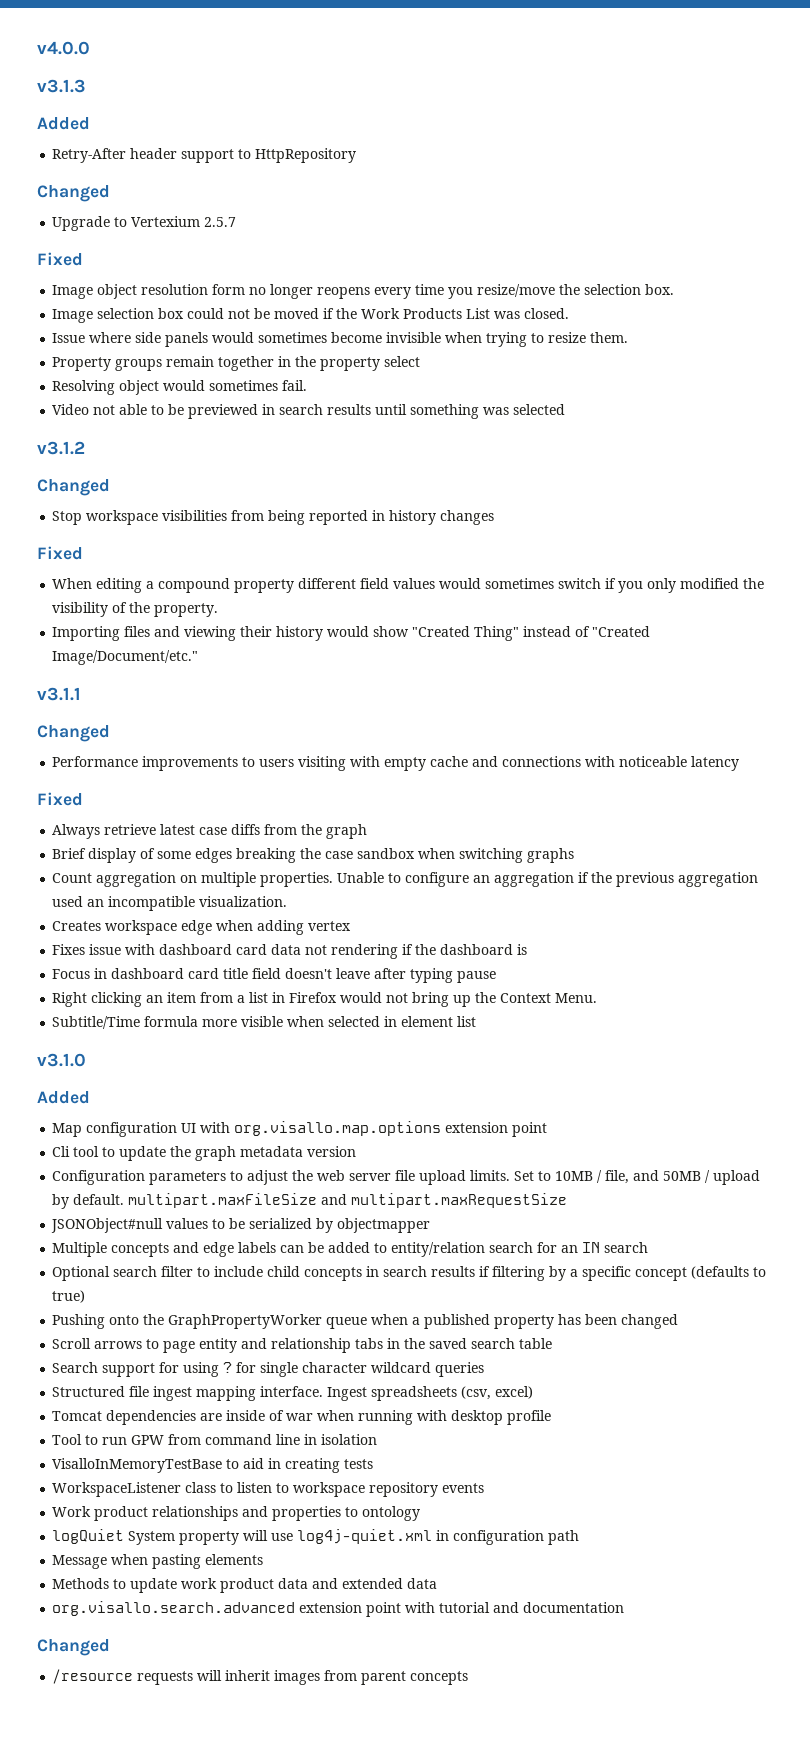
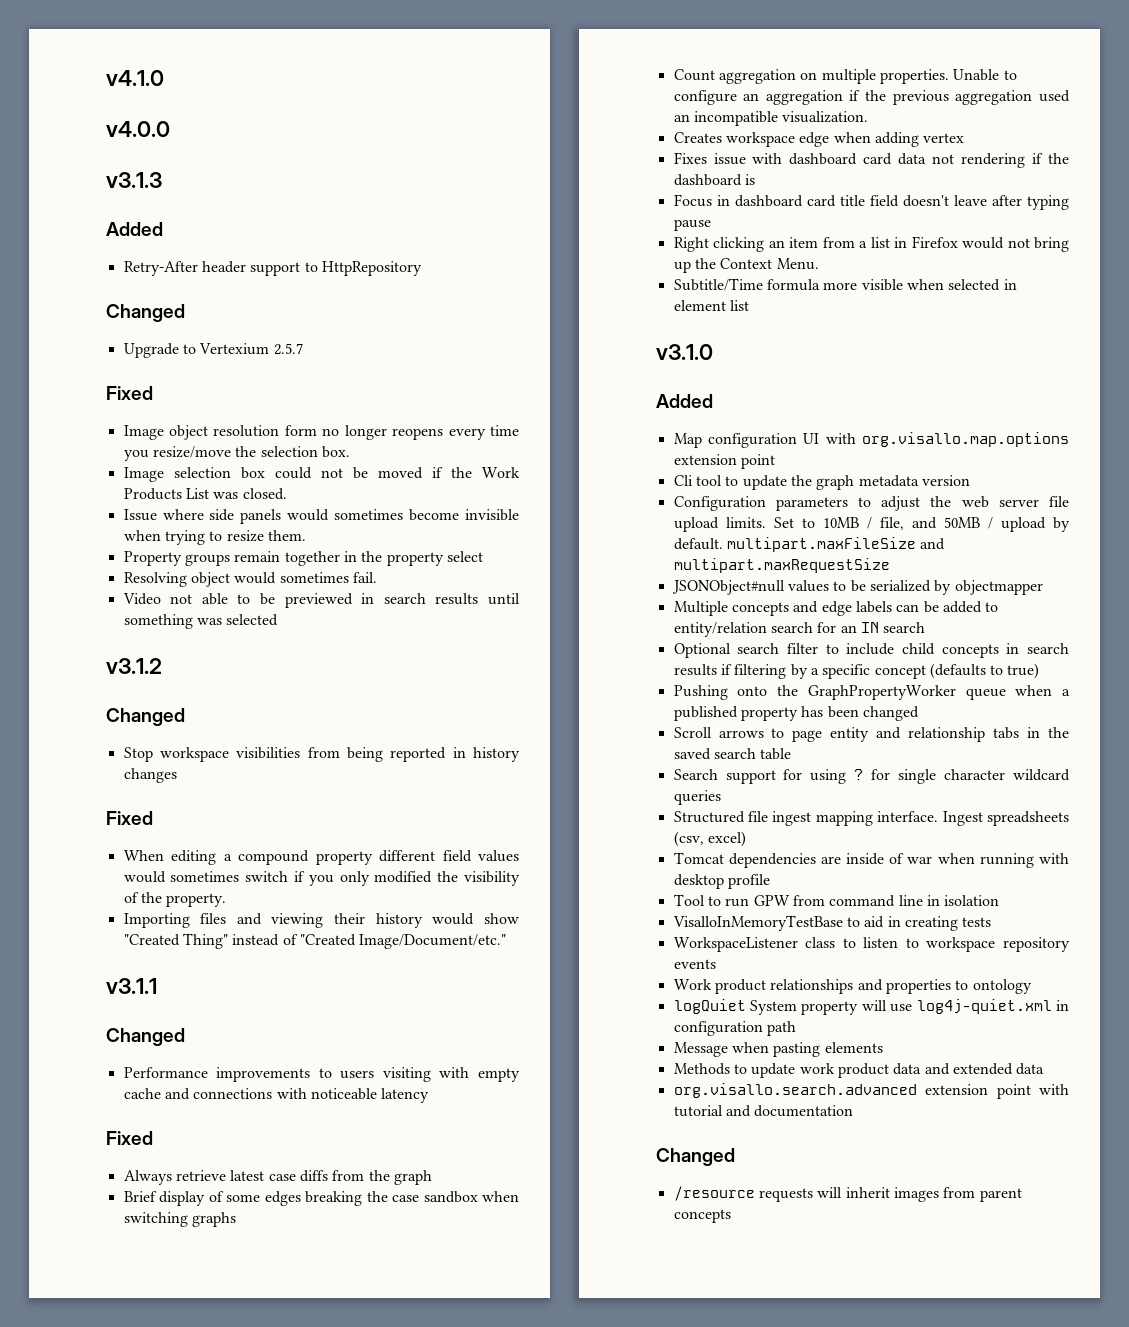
(37, 48) none -> [106,70,164,86] v4.1.0 //

